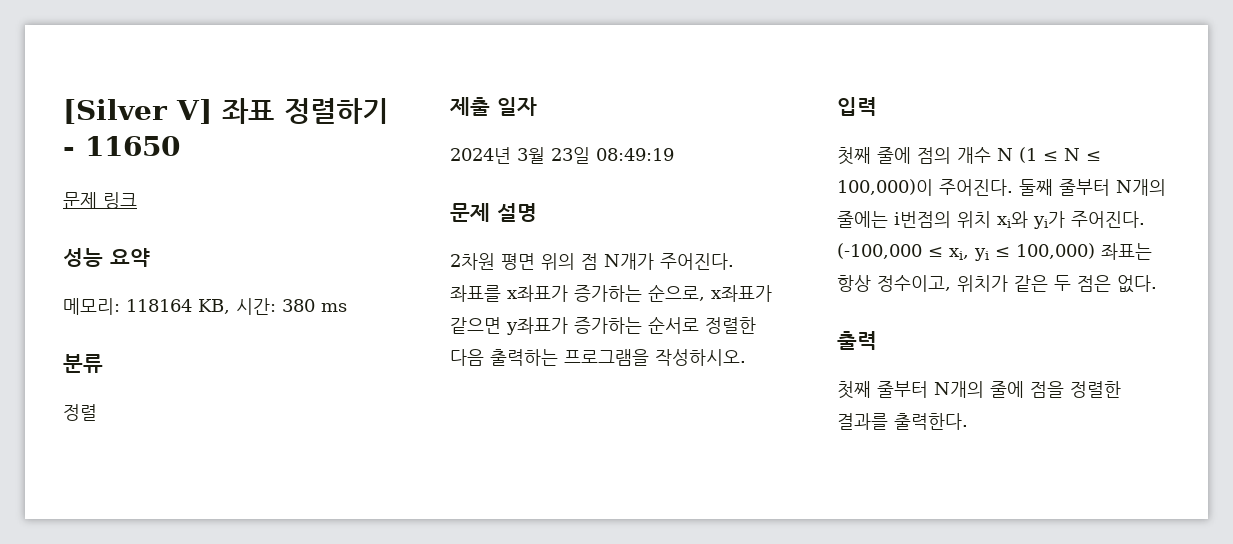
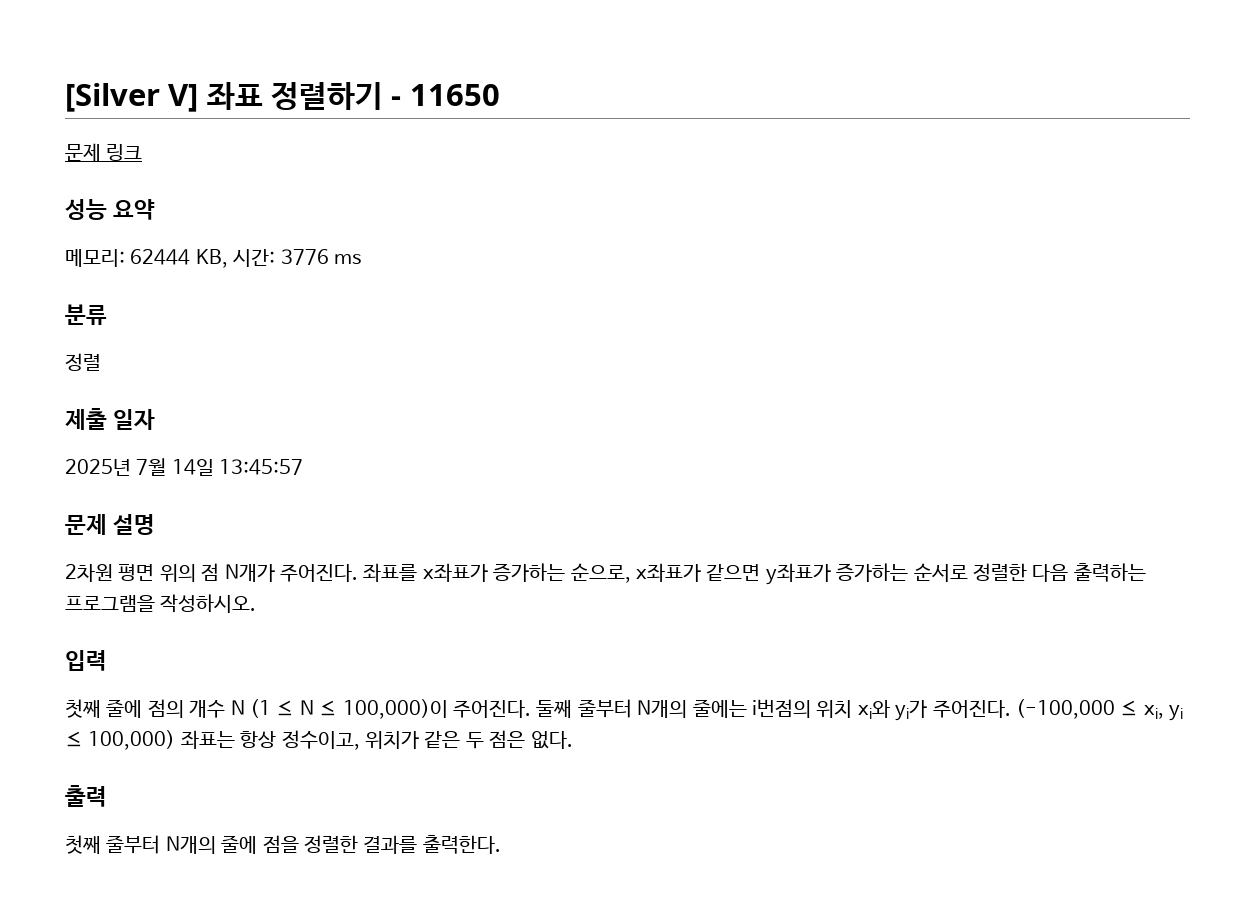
[126,299,192,312] 118164 -> [130,249,191,265] 62444
[282,299,315,312] 380 -> [280,249,329,265] 3776
[450,147,674,164] 2024년 3월 23일 08:49:19 -> [65,458,304,476] 2025년 7월 14일 13:45:57

